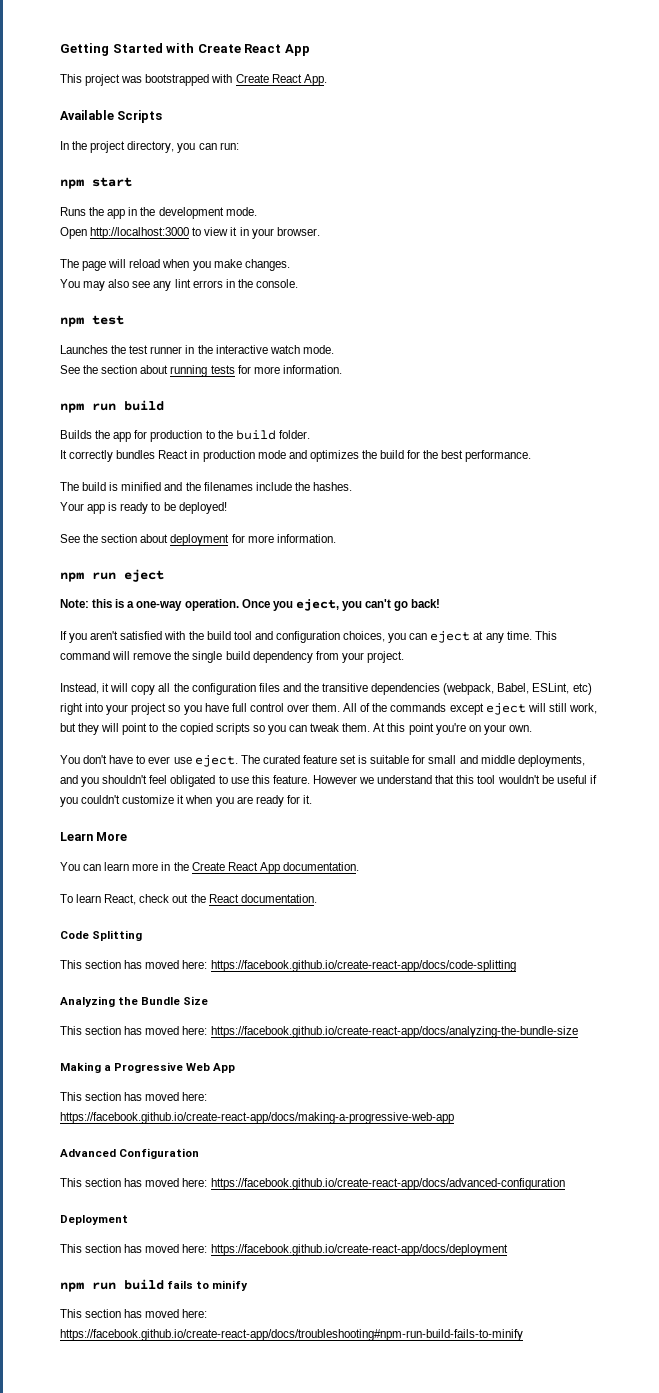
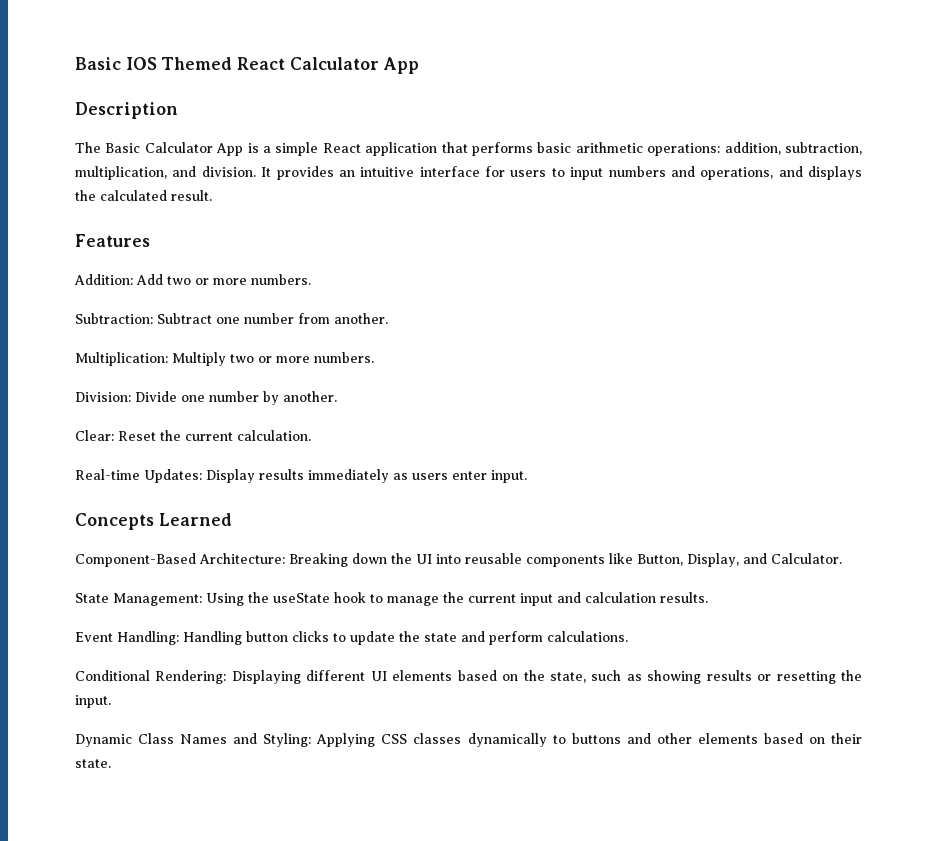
[60,43,310,56] [60,74,327,86] [60,110,163,123] [60,141,239,153] [60,177,132,189] [60,207,257,219] [60,227,320,239] [60,259,290,271] [60,279,298,291] [60,315,124,327] [60,345,334,354] [60,365,342,377] [60,400,164,413] [60,430,310,442] [60,450,532,462] [60,482,352,491] [60,502,227,514] [60,534,336,546] [60,569,164,582] [60,599,441,611] [60,631,557,643] [60,651,404,663] [60,683,592,695] [60,703,597,715] [60,723,532,735] [60,755,585,767] [60,775,597,787] [60,795,312,807] [60,832,128,841] [60,862,359,874] [60,894,317,905] [60,930,143,941] [60,960,516,972] [60,996,209,1007] [60,1026,578,1038] [60,1062,236,1073] [60,1092,208,1101] [60,1112,454,1124] [60,1148,200,1159] [60,1178,565,1190] [60,1215,128,1225] [60,1244,508,1256] [60,1279,249,1292] [60,1309,208,1318] [60,1329,523,1341] Getting Started with Create React App // This project was bootstrapped with Create React App. // Available Scripts // In the project directory, you can run: // npm start // Runs the app in the development mode. // Open http://localhost:3000 to view it in your browser. // The page will reload when you make changes. // You may also see any lint errors in the console. // npm test // Launches the test runner in the interactive watch mode. // See the section about running tests for more information. // npm run build // Builds the app for production to the build folder. // It correctly bundles React in production mode and optimizes the build for the best performance. // The build is minified and the filenames include the hashes. // Your app is ready to be deployed! // See the section about deployment for more information. // npm run eject // Note: this is a one-way operation. Once you eject, you can't go back! // If you aren't satisfied with the build tool and configuration choices, you can eject at any time. This command will remove the single build dependency from your project. // Instead, it will copy all the configuration files and the transitive dependencies (webpack, Babel, ESLint, etc) right into your project so you have full control over them. All of the commands except eject will still work, but they will point to the copied scripts so you can tweak them. At this point you're on your own. // You don't have to ever use eject. The curated feature set is suitable for small and middle deployments, and you shouldn't feel obligated to use this feature. However we understand that this tool wouldn't be useful if you couldn't customize it when you are ready for it. // Learn More // You can learn more in the Create React App documentation. // To learn React, check out the React documentation. // Code Splitting // This section has moved here: https://facebook.github.io/create-react-app/docs/code-splitting // Analyzing the Bundle Size // This section has moved here: https://facebook.github.io/create-react-app/docs/analyzing-the-bundle-size // Making a Progressive Web App // This section has moved here: https://facebook.github.io/create-react-app/docs/making-a-progressive-web-app // Advanced Configuration // This section has moved here: https://facebook.github.io/create-react-app/docs/advanced-configuration // Deployment // This section has moved here: https://facebook.github.io/create-react-app/docs/deployment // npm run build fails to minify // This section has moved here: https://facebook.github.io/create-react-app/docs/troubleshooting#npm-run-build-fails-to-minify -> [75,57,419,74] [75,102,178,119] [75,142,862,156] [75,166,862,180] [75,190,212,201] [75,234,150,247] [74,274,311,285] [75,313,388,324] [75,352,374,366] [75,391,337,405] [75,430,311,441] [75,469,527,483] [75,513,232,530] [75,553,842,567] [75,592,708,606] [75,631,628,645] [75,670,862,684] [75,695,111,708] [75,733,862,747] [75,759,111,768] Basic IOS Themed React Calculator App // Description // The Basic Calculator App is a simple React application that performs basic arithmetic operations: addition, subtraction, multiplication, and division. It provides an intuitive interface for users to input numbers and operations, and displays the calculated result. // Features // Addition: Add two or more numbers. // Subtraction: Subtract one number from another. // Multiplication: Multiply two or more numbers. // Division: Divide one number by another. // Clear: Reset the current calculation. // Real-time Updates: Display results immediately as users enter input. // Concepts Learned // Component-Based Architecture: Breaking down the UI into reusable components like Button, Display, and Calculator. // State Management: Using the useState hook to manage the current input and calculation results. // Event Handling: Handling button clicks to update the state and perform calculations. // Conditional Rendering: Displaying different UI elements based on the state, such as showing results or resetting the input. // Dynamic Class Names and Styling: Applying CSS classes dynamically to buttons and other elements based on their state.

